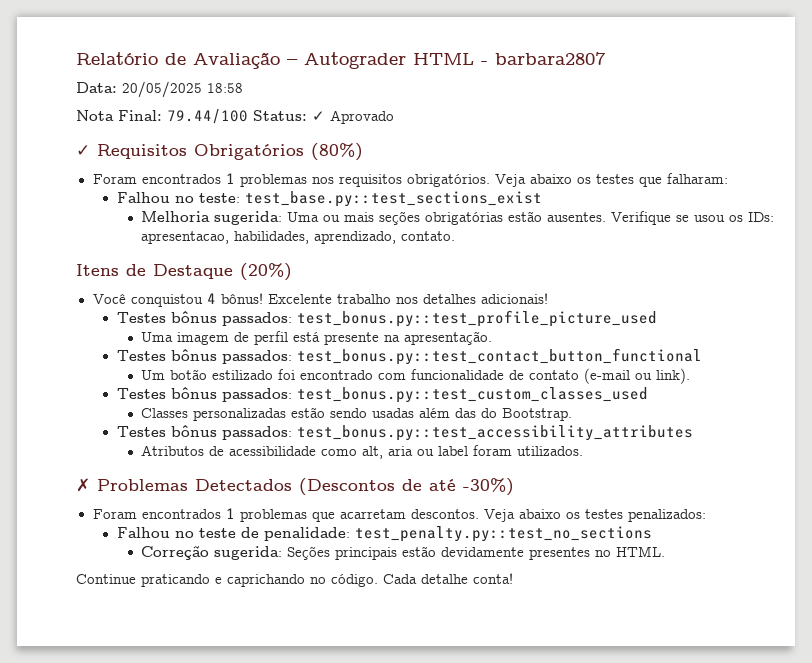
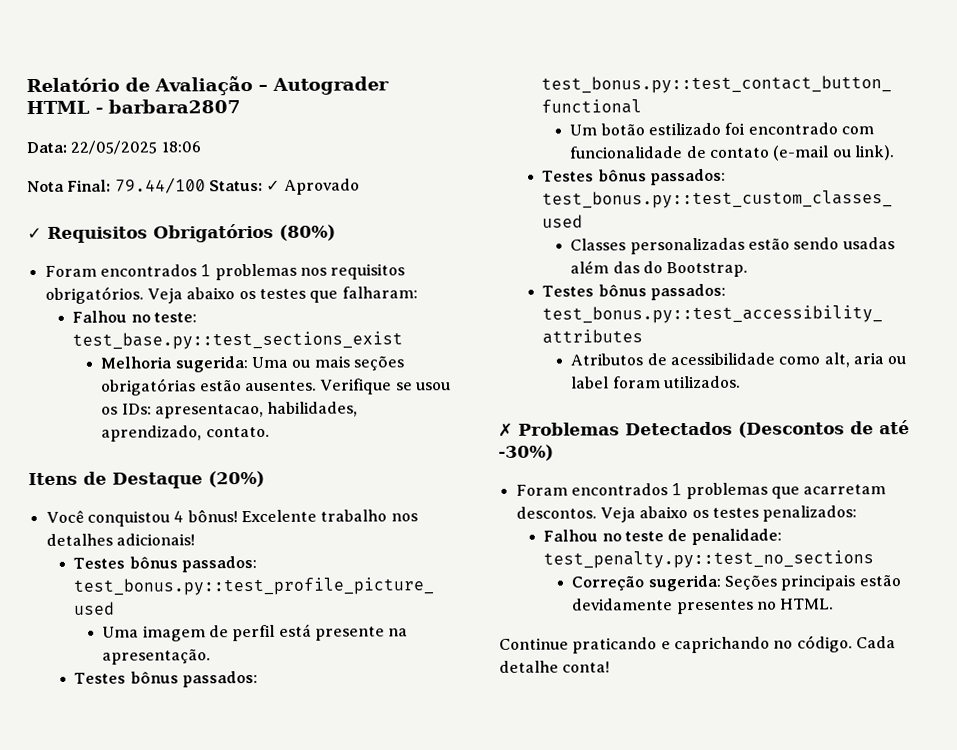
[122,81,243,98] 20/05/2025 18:58 -> [70,140,201,155] 22/05/2025 18:06

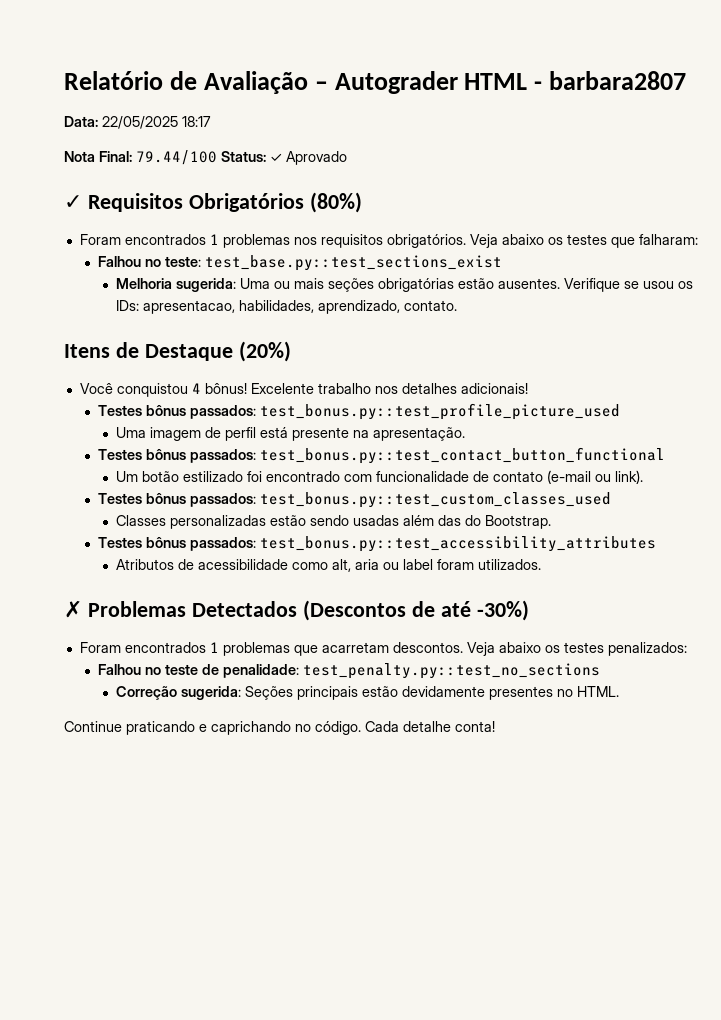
[160,141,201,153] 18:06 -> [182,116,211,127] 18:17

